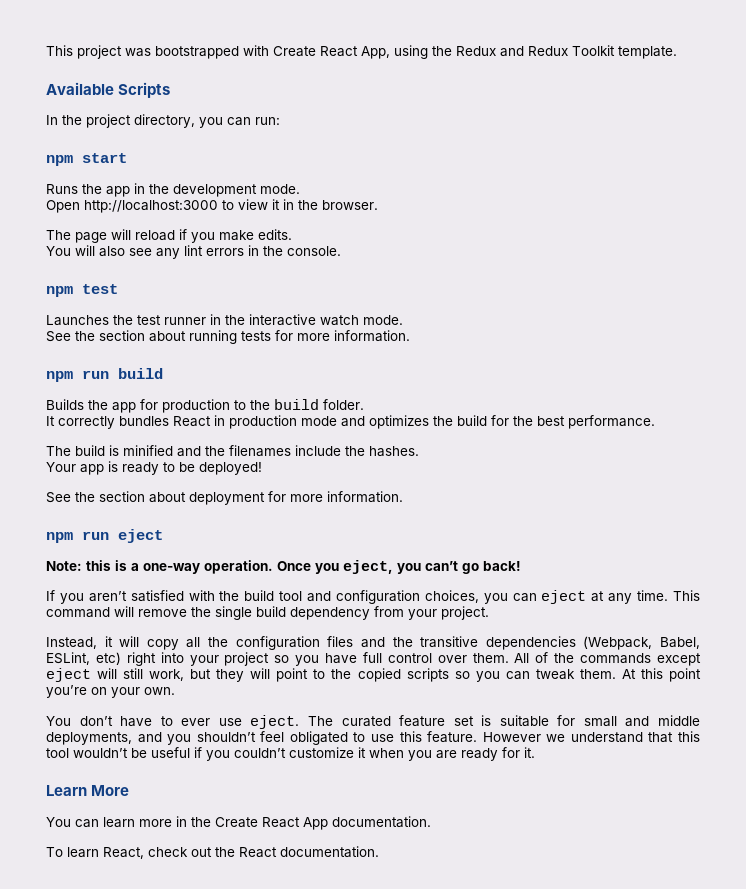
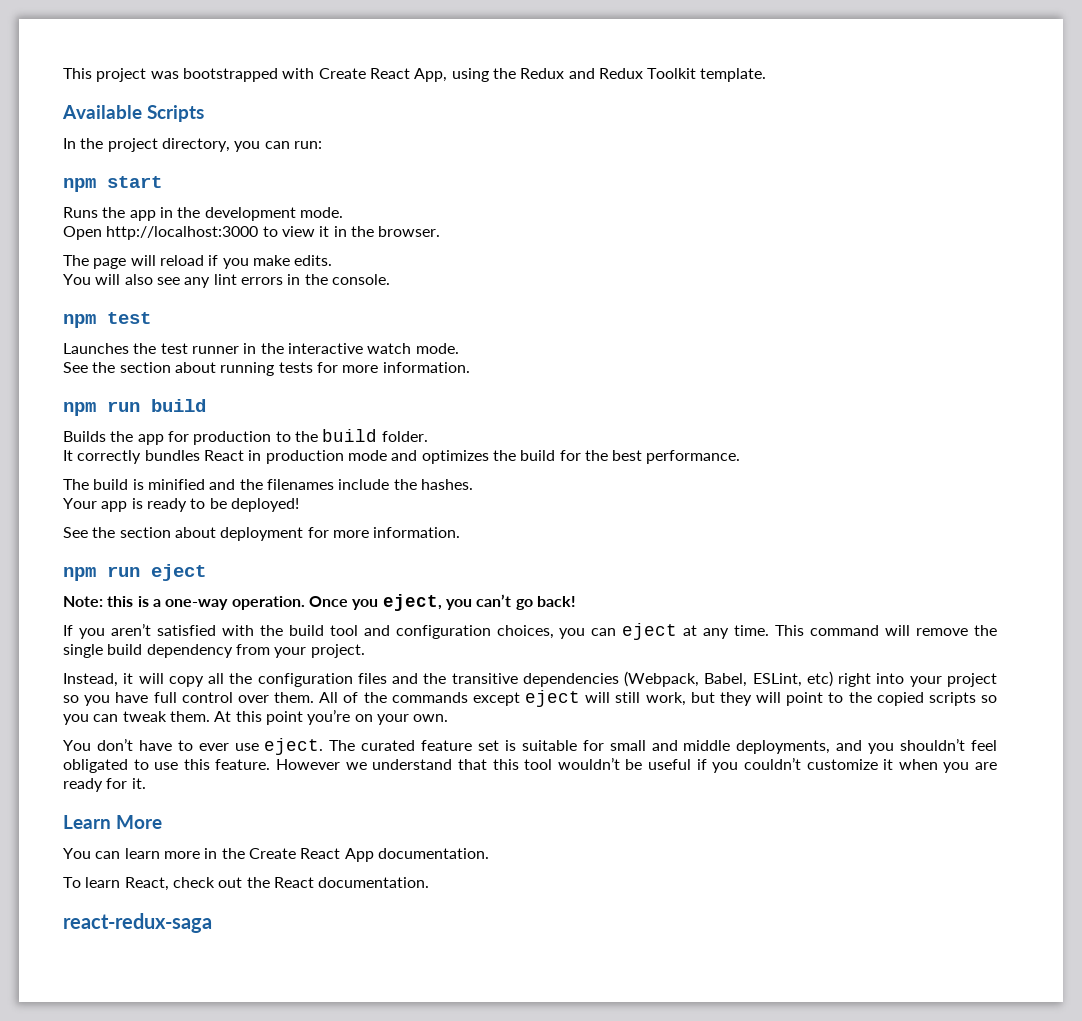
(379, 852) none -> [63,913,212,933] // react-redux-saga

